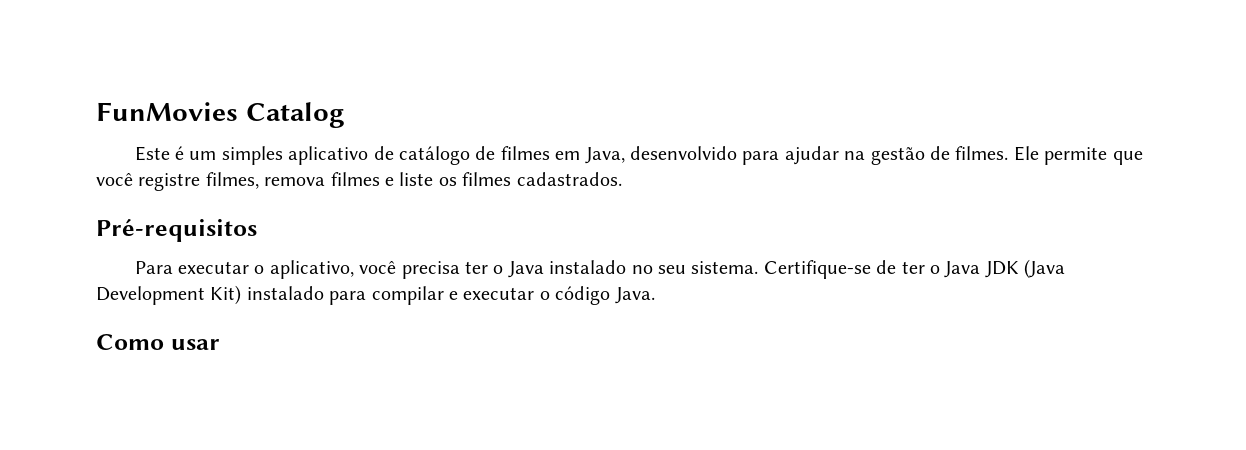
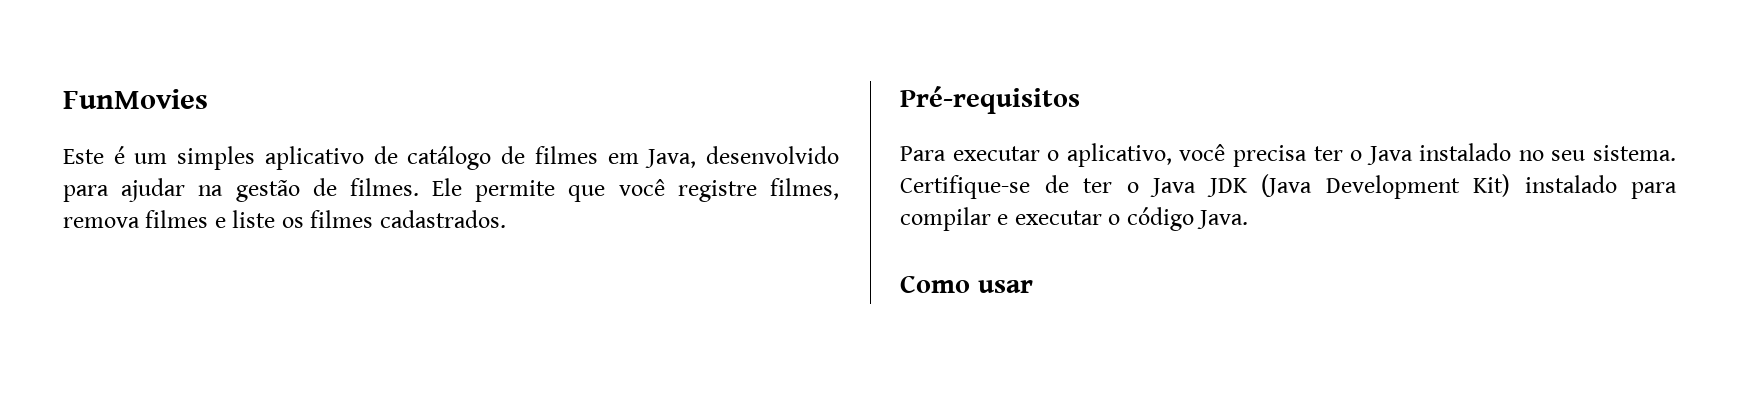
[245,102,345,128] Catalog -> (208, 99) none

